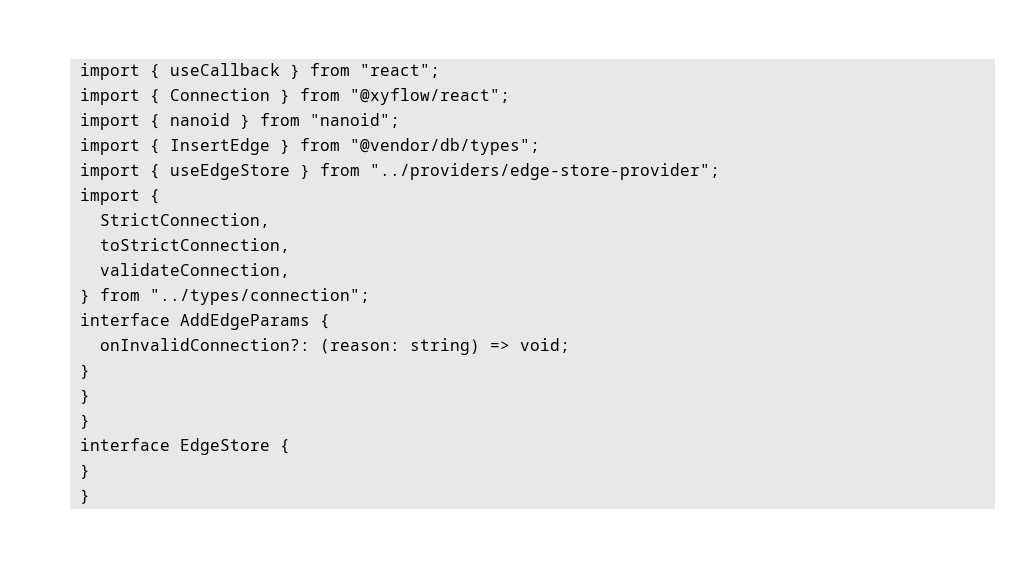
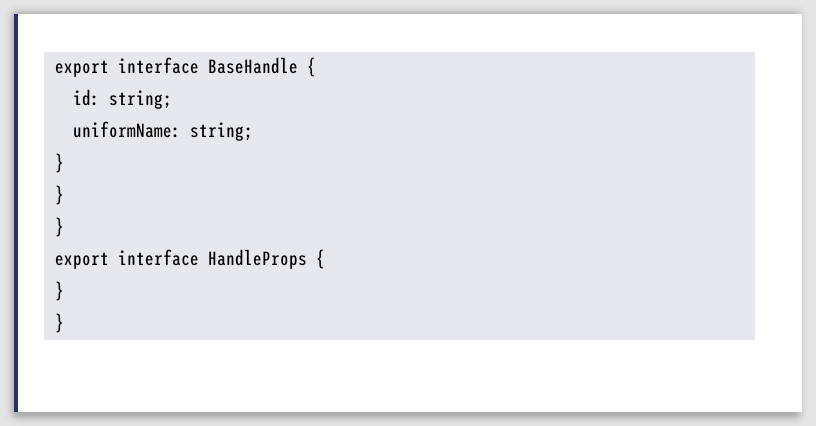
[80,63,441,80] [80,88,511,105] [80,113,401,130] [80,138,541,155] [80,163,721,180] [80,188,161,205] [100,213,271,228] [100,238,291,253] [100,263,291,278] [80,288,371,305] [80,313,331,330] [100,338,571,355] import { useCallback } from "react"; // import { Connection } from "@xyflow/react"; // import { nanoid } from "nanoid"; // import { InsertEdge } from "@vendor/db/types"; // import { useEdgeStore } from "../providers/edge-store-provider"; // import { // StrictConnection, // toStrictConnection, // validateConnection, // } from "../types/connection"; // interface AddEdgeParams { // onInvalidConnection?: (reason: string) => void; -> [54,57,316,77] [72,89,172,109] [72,121,253,141] export interface BaseHandle { // id: string; // uniformName: string;
[80,438,271,455] interface EdgeStore -> [54,249,307,269] export interface HandleProps

